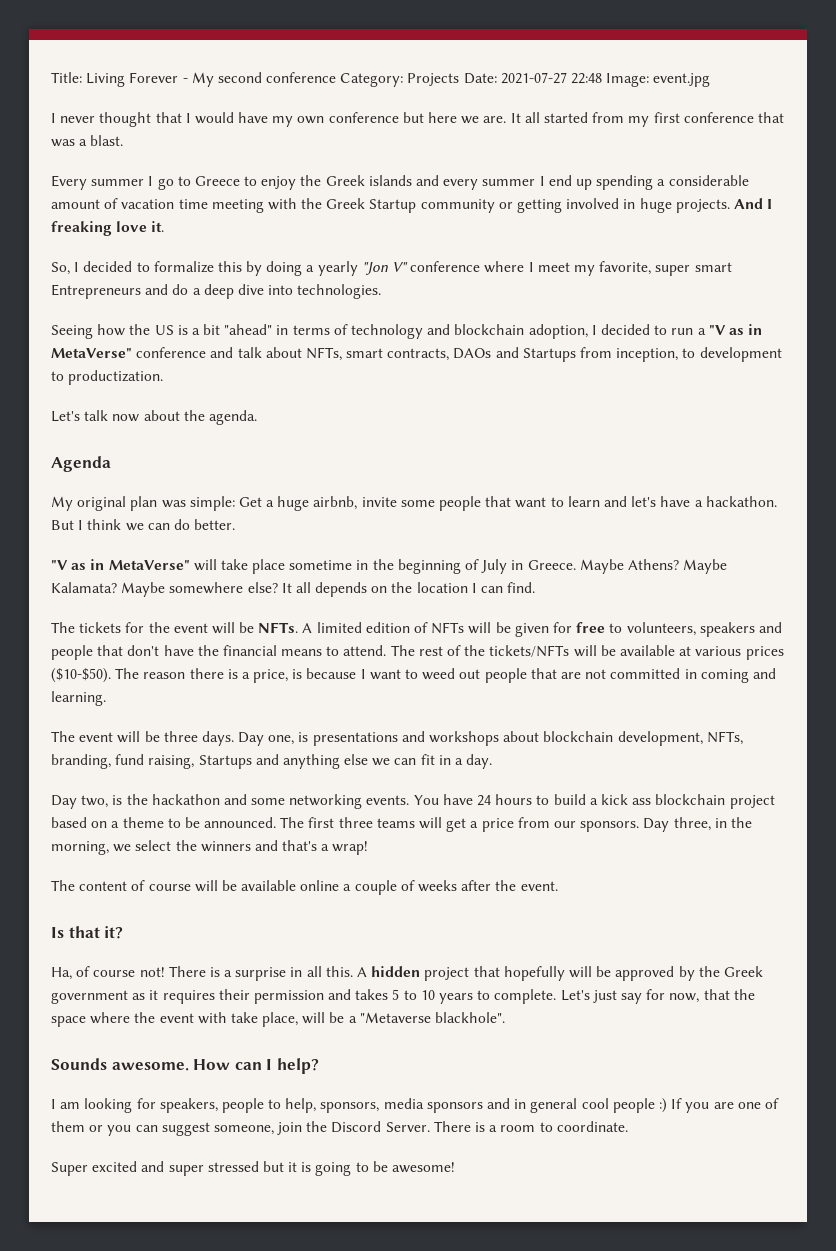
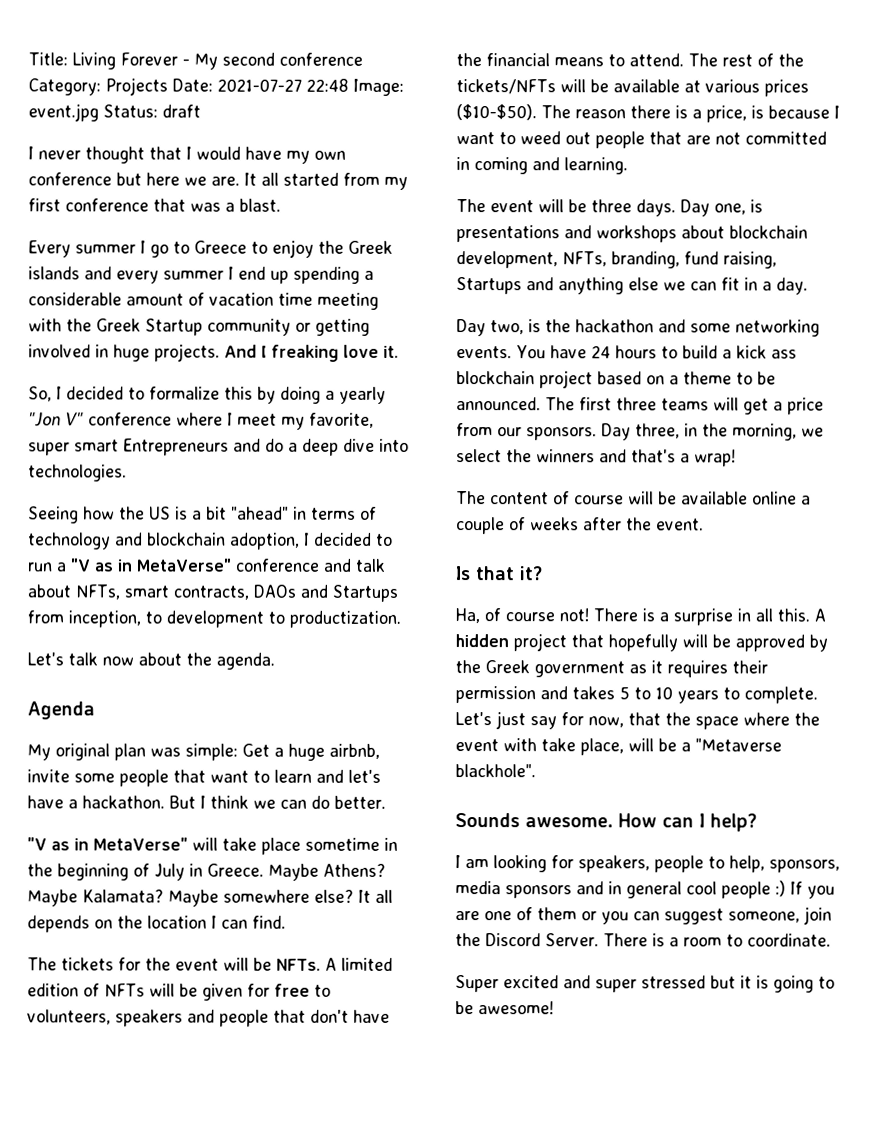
(711, 80) none -> [103,104,201,118] Status: draft

